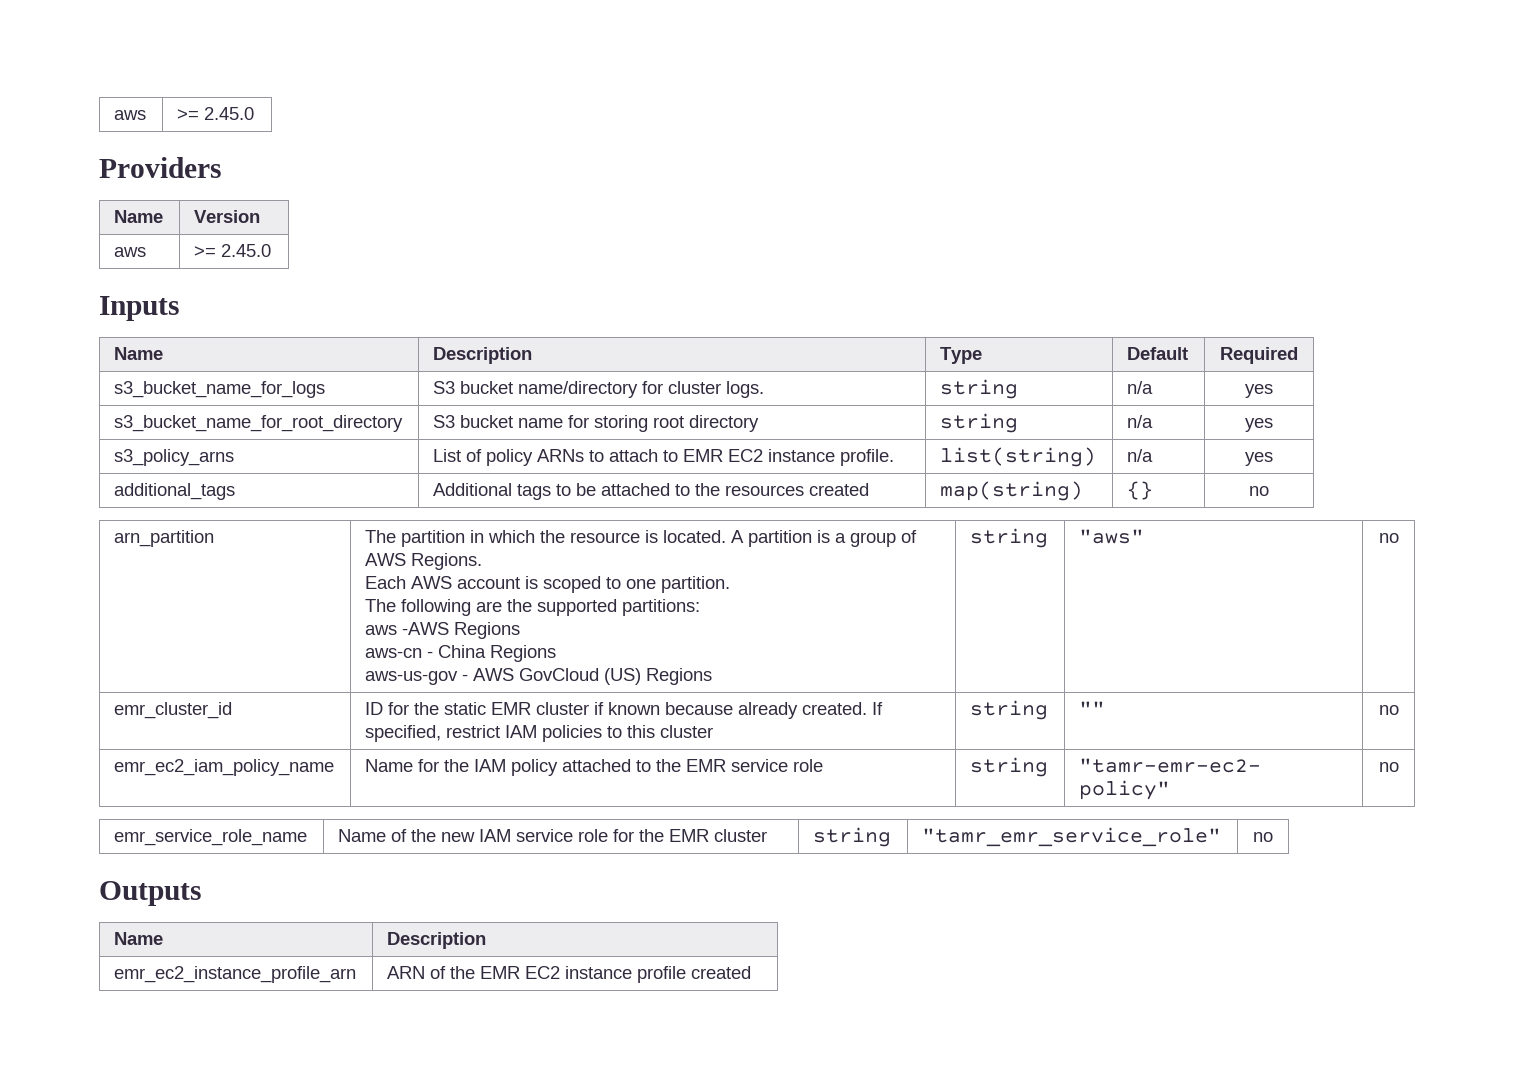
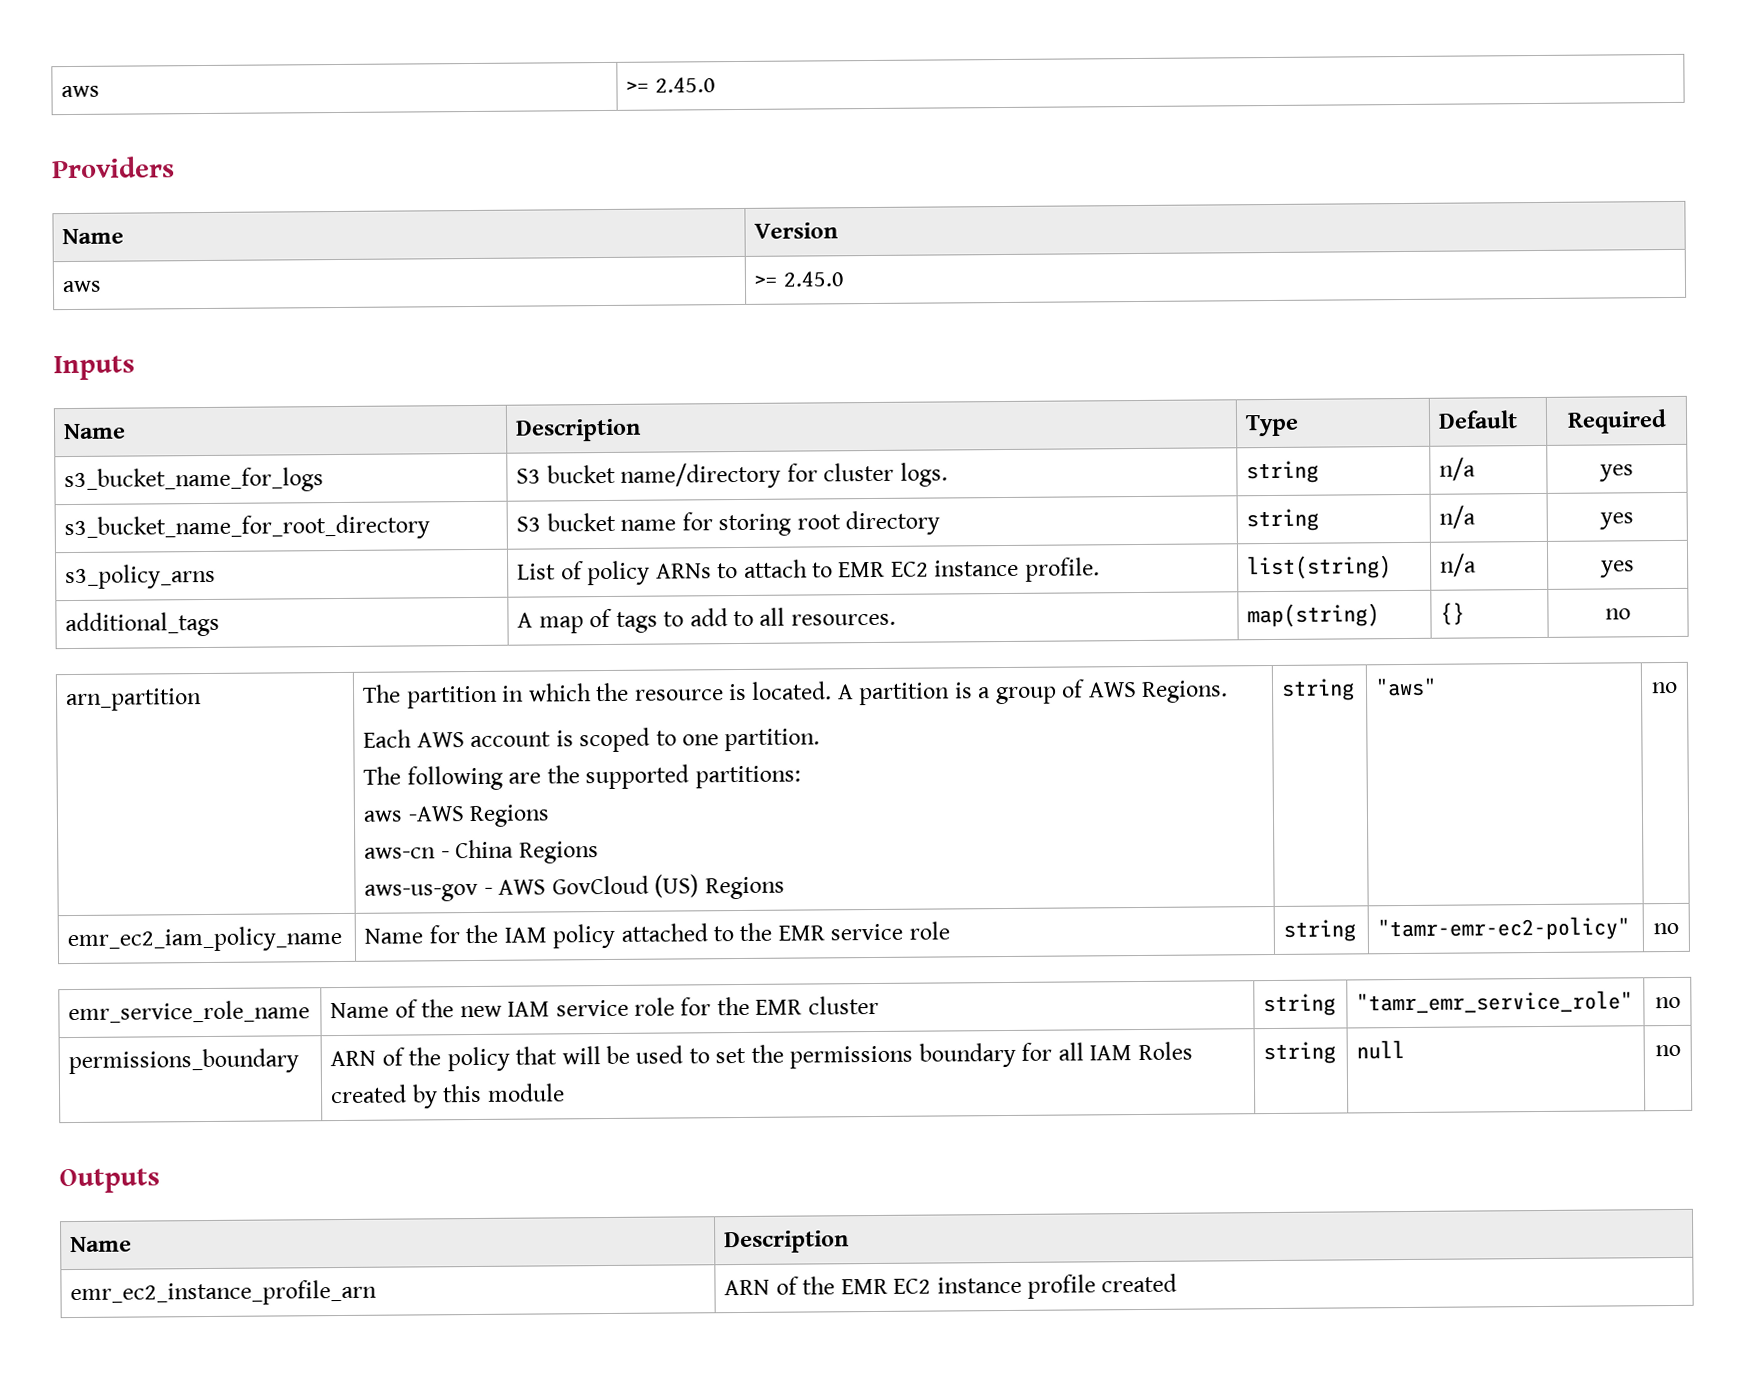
[433,483,870,500] Additional tags to be attached to the resources created -> [517,607,896,634] A map of tags to add to all resources.
[114,702,233,719] [365,702,884,719] [365,725,714,742] [970,700,1049,720] [1079,701,1106,715] [1378,705,1399,715] // emr_cluster_id | ID for the static EMR cluster if known because already created. If specified, restrict IAM policies to this cluster | string | "" | no -> (1678, 687) none
(1273, 837) none -> [68,1048,300,1075] [330,1041,1193,1072] [330,1083,565,1109] [1263,1041,1337,1065] [1356,1040,1406,1060] [1654,1044,1681,1057] // permissions_boundary | ARN of the policy that will be used to set the permissions boundary for all IAM Roles created by this module | string | null | no

